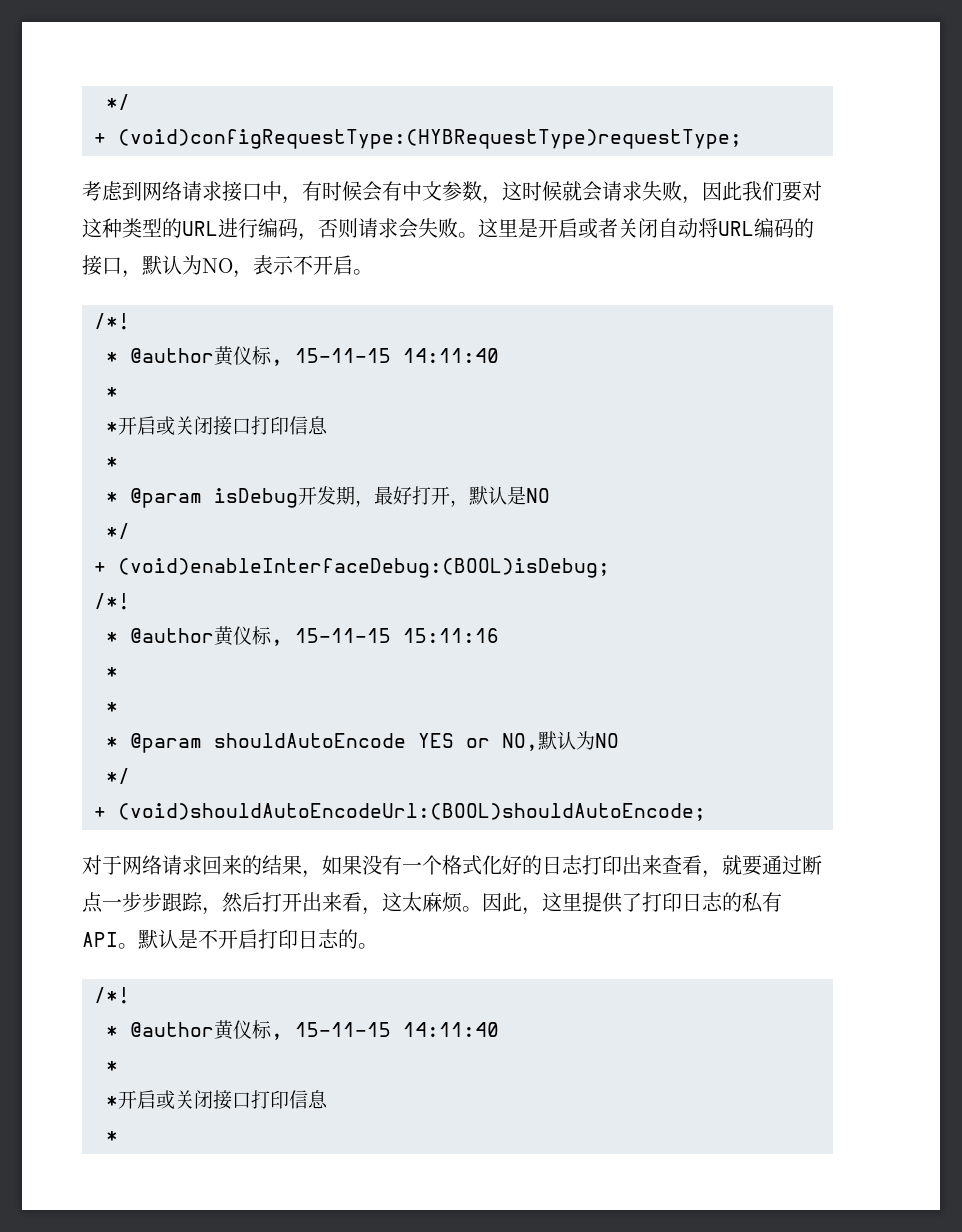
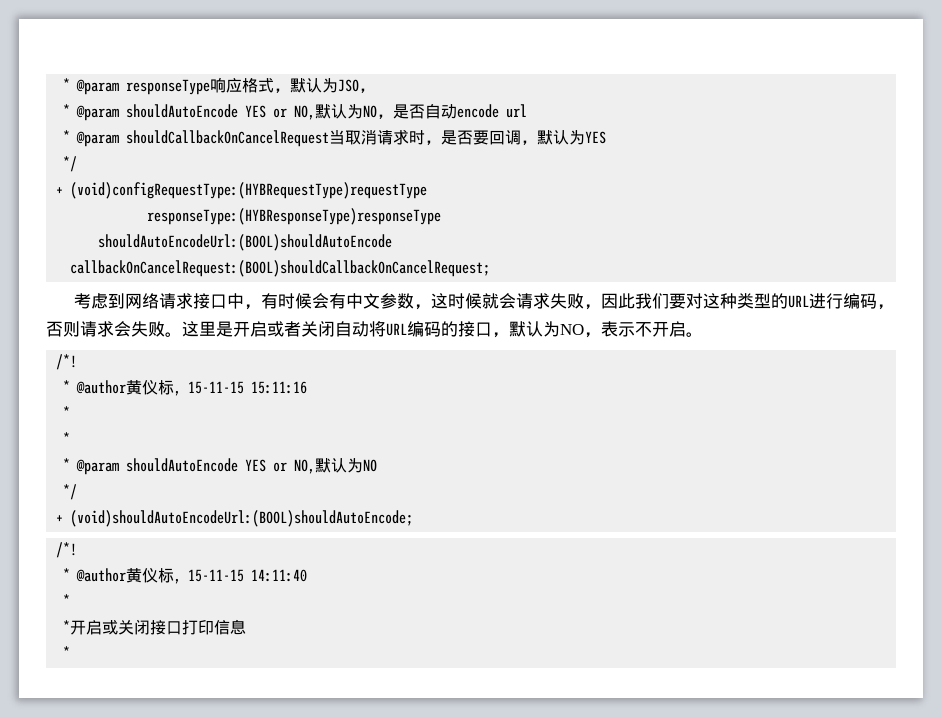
[106,94,130,110] [94,129,742,149] */ // + (void)configRequestType:(HYBRequestType)requestType; -> [63,77,376,95] [63,104,528,121] [63,129,607,147] [63,156,78,172] [56,182,428,199] [147,208,442,225] [98,234,393,251] [70,260,491,277] * @param responseType响应格式，默认为JSO， // * @param shouldAutoEncode YES or NO,默认为NO，是否自动encode url // * @param shouldCallbackOnCancelRequest当取消请求时，是否要回调，默认为YES // */ // + (void)configRequestType:(HYBRequestType)requestType // responseType:(HYBResponseType)responseType // shouldAutoEncodeUrl:(BOOL)shouldAutoEncode // callbackOnCancelRequest:(BOOL)shouldCallbackOnCancelRequest;
[106,346,499,366] [106,386,118,398] [106,416,328,436] [106,456,118,468] [106,486,550,508] [106,523,130,539] [94,558,610,578] [94,593,130,610] // * @author黄仪标, 15-11-15 14:11:40 // * // *开启或关闭接口打印信息 // * // * @param isDebug开发期，最好打开，默认是NO // */ // + (void)enableInterfaceDebug:(BOOL)isDebug; // /*! -> (78, 362) none
[82,855,822,878] [82,892,782,915] [82,929,378,949] // 对于网络请求回来的结果，如果没有一个格式化好的日志打印出来查看，就要通过断点一步步跟踪，然后打开出来看，这太麻烦。因此，这里提供了打印日志的私有API。默认是不开启打印日志的。 -> (414, 518) none

